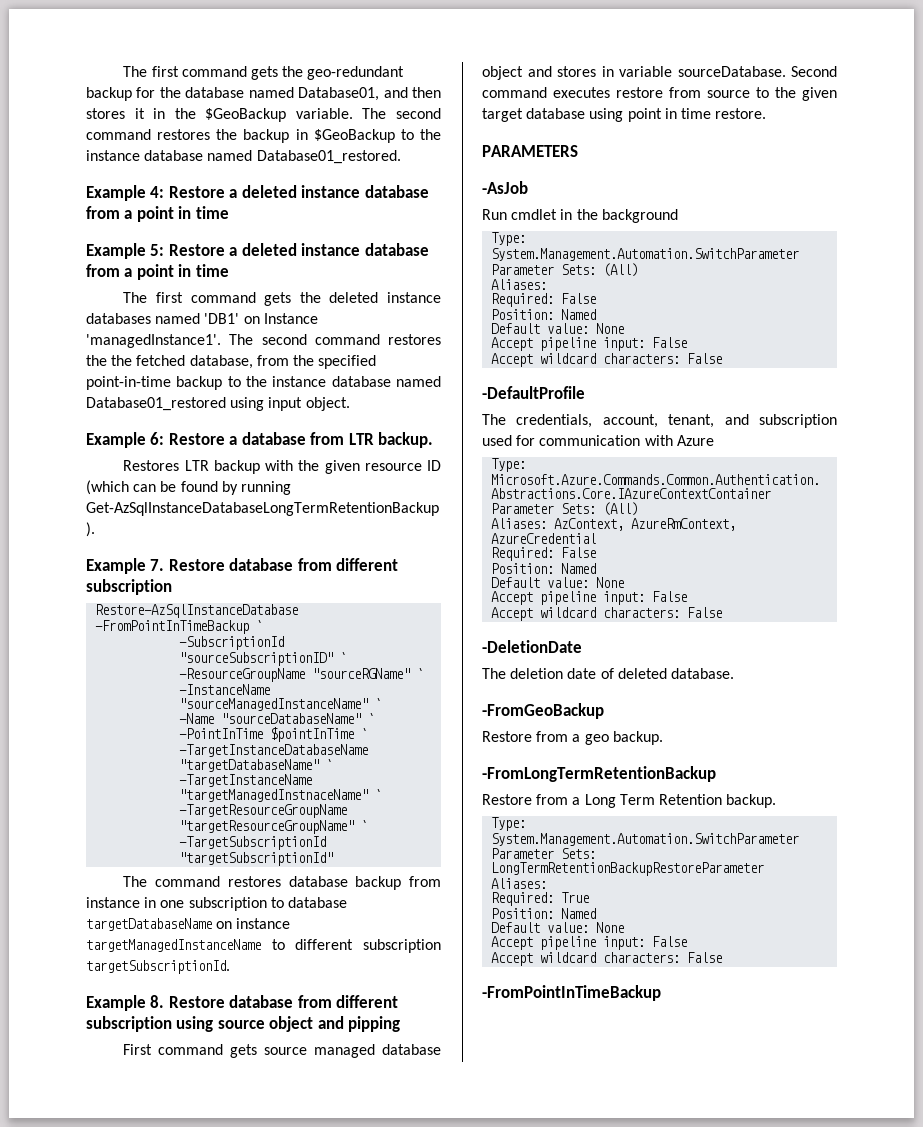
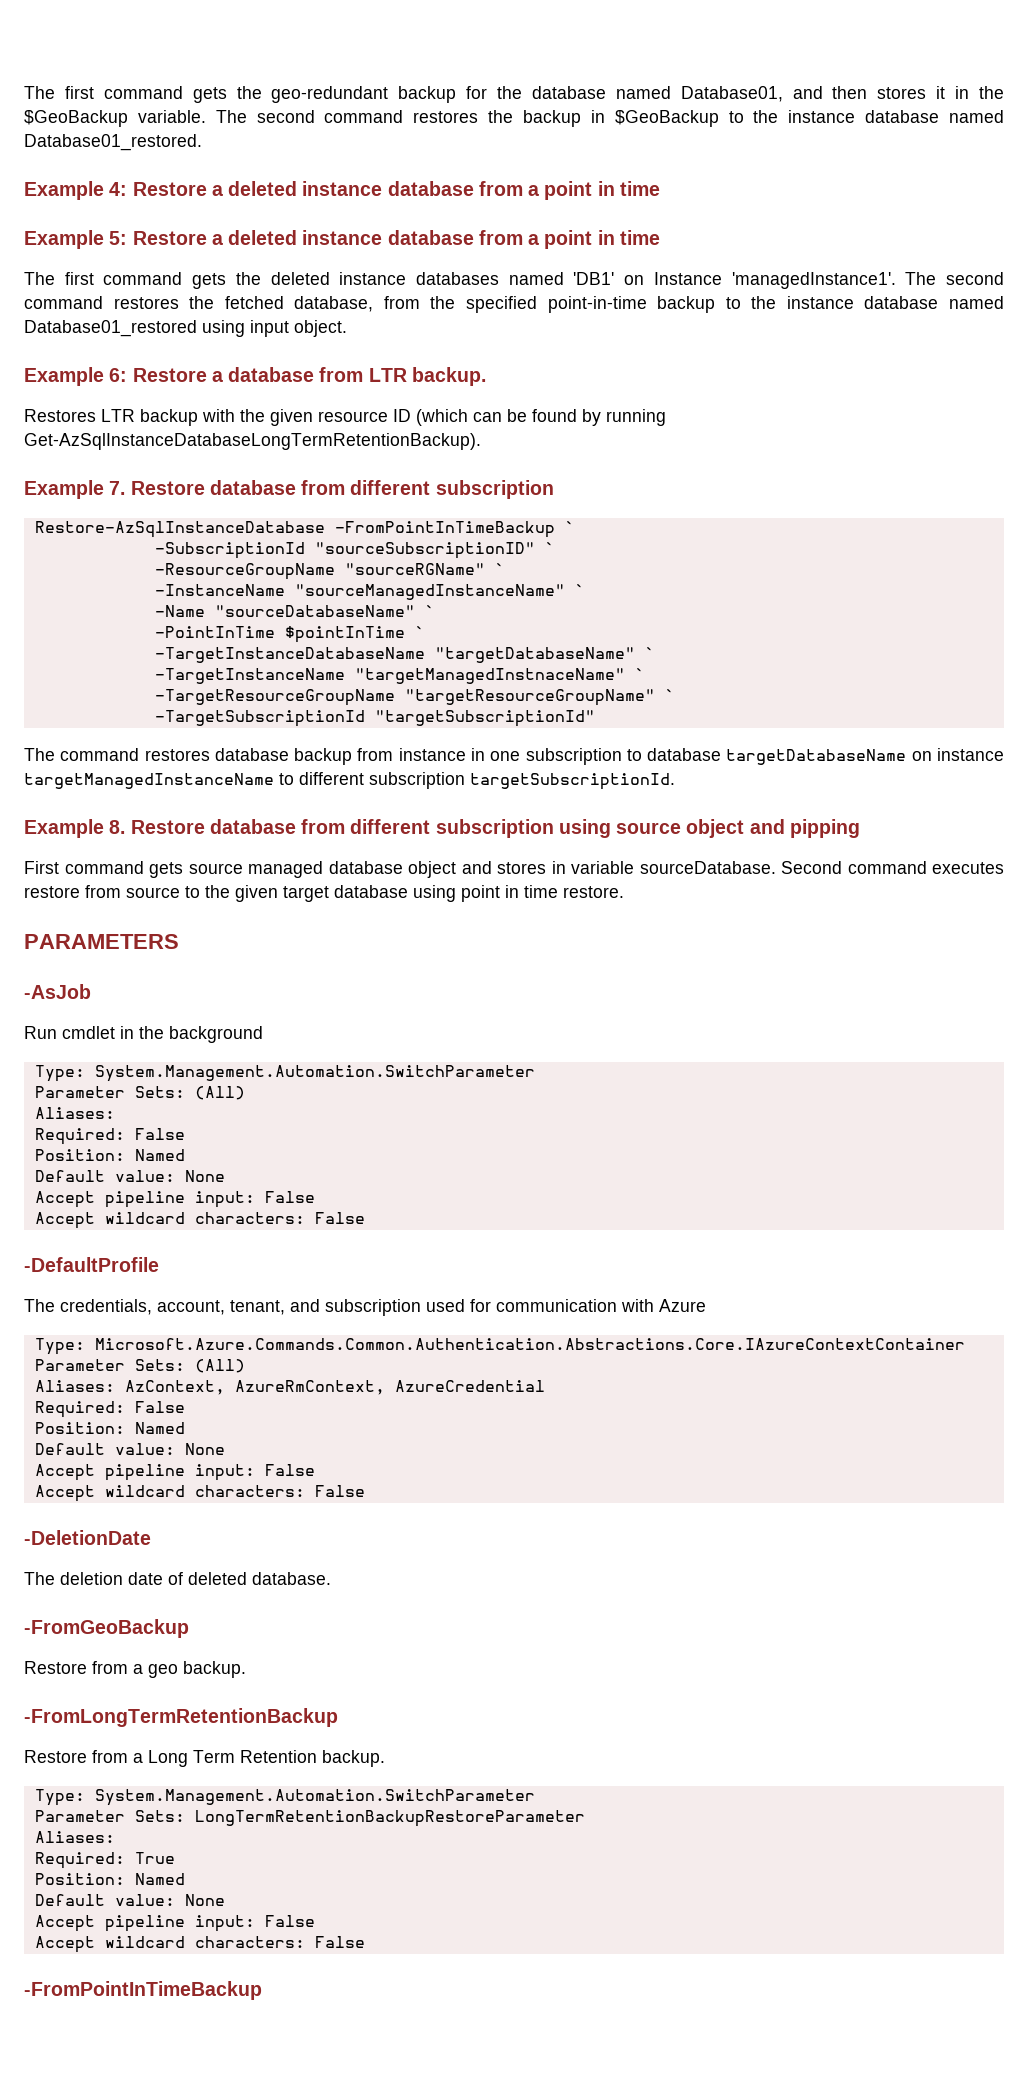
[111,355,133,366] the -> (215, 302) none

